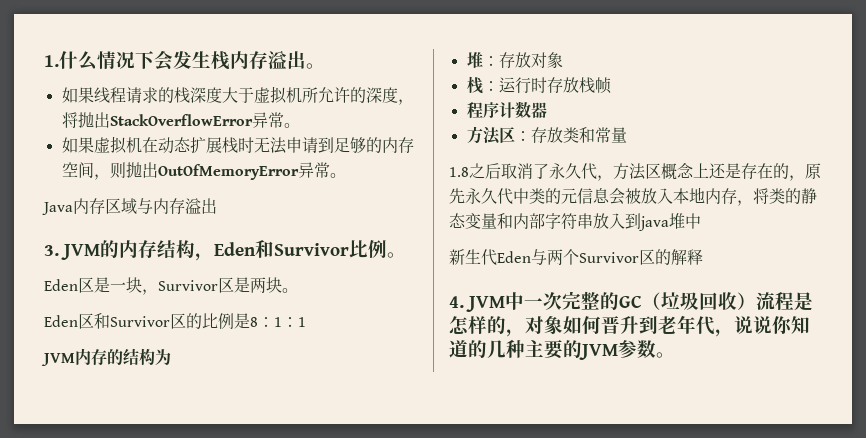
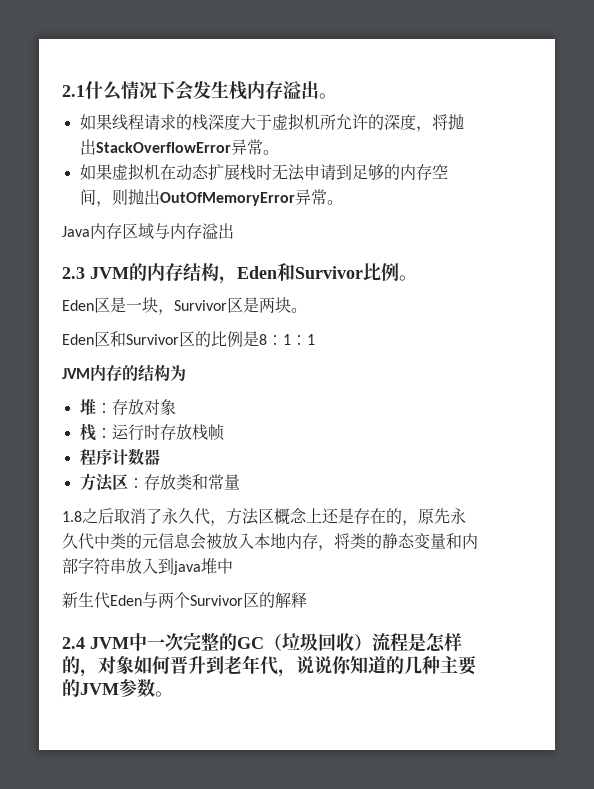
[44,55,59,67] 1. -> [62,85,85,97] 2.1
[44,245,59,256] 3. -> [62,267,85,279] 2.3
[449,296,464,308] 4. -> [62,637,85,649] 2.4

